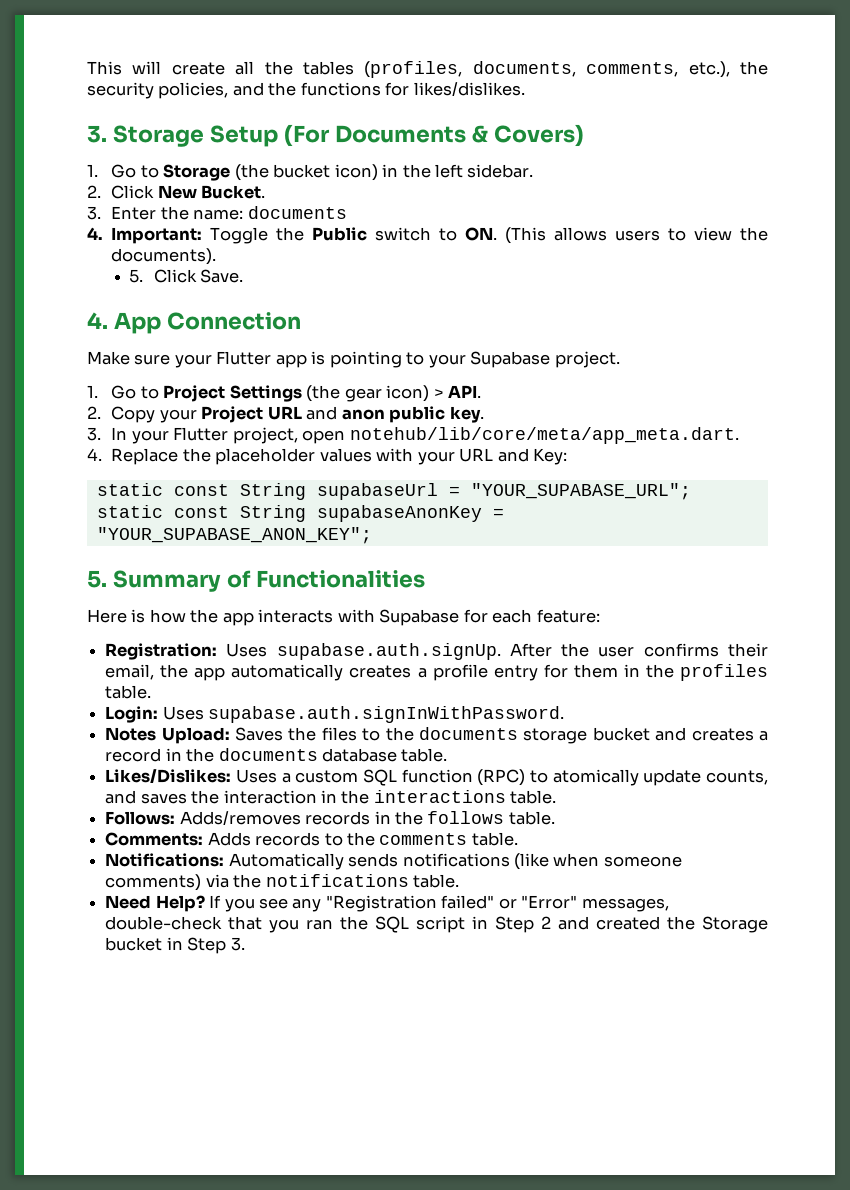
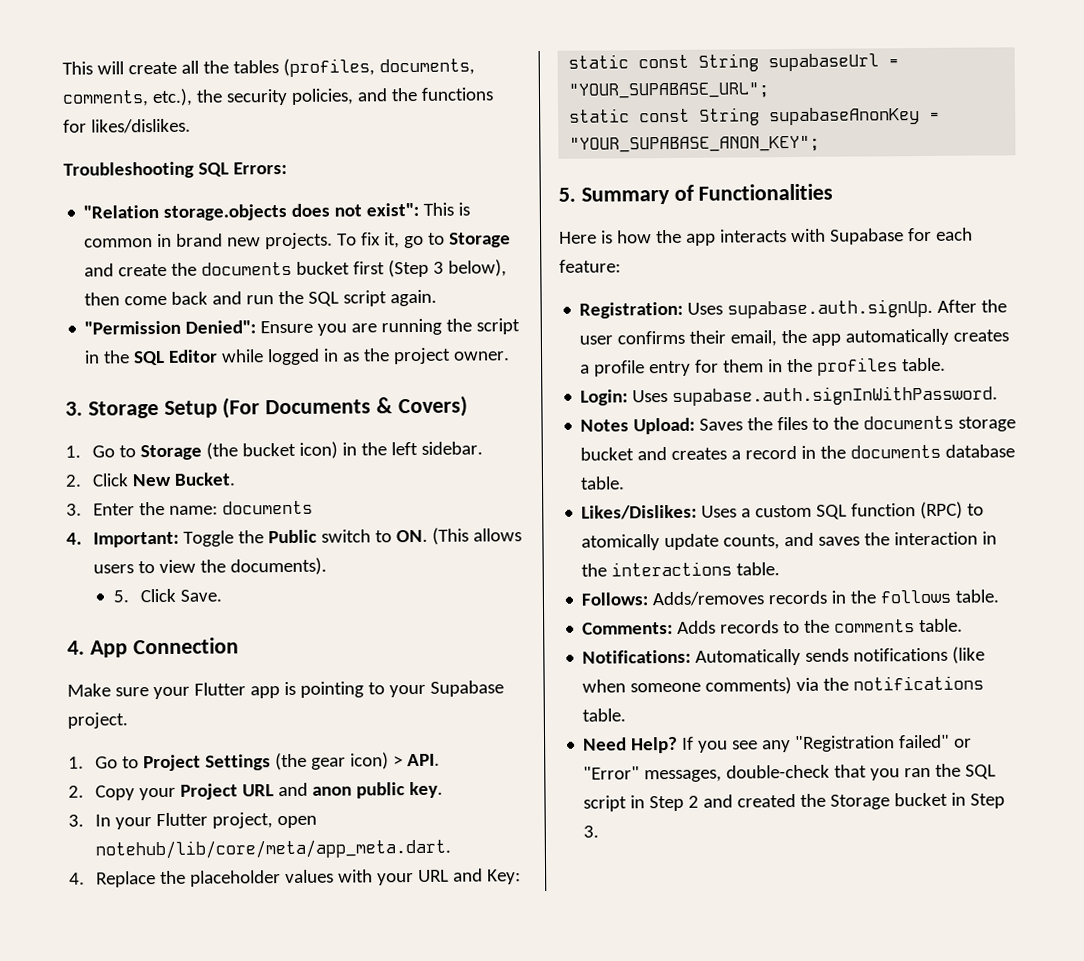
(525, 89) none -> [63,161,287,179] [83,202,471,221] [84,232,512,250] [84,259,508,278] [84,289,438,307] [84,318,521,336] [84,347,511,366] // Troubleshooting SQL Errors: // "Relation storage.objects does not exist": This is common in brand new projects. To fix it, go to Storage and create the documents bucket first (Step 3 below), then come back and run the SQL script again. // "Permission Denied": Ensure you are running the script in the SQL Editor while logged in as the project owner.

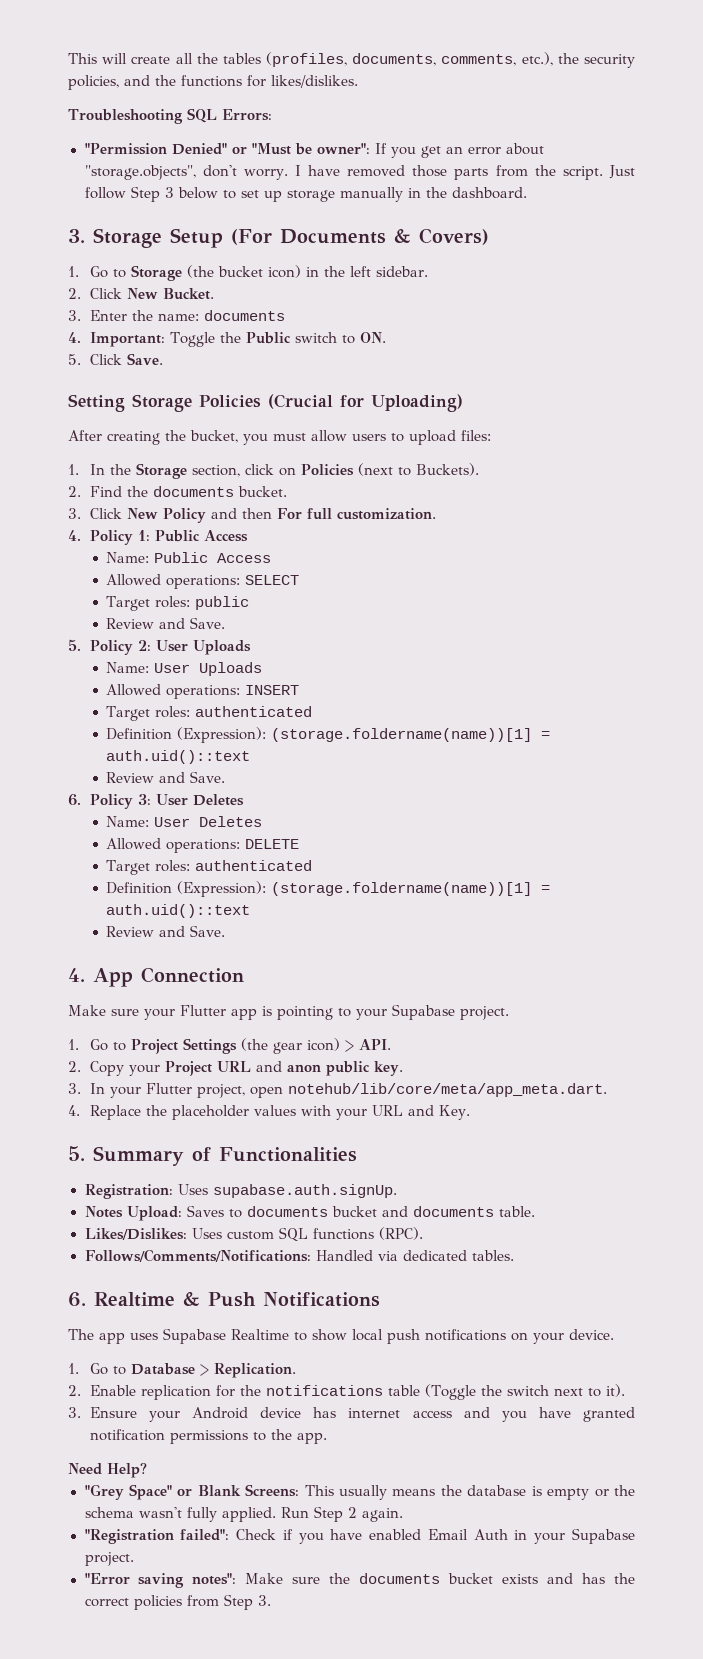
[83,202,471,221] [84,232,512,250] [84,259,508,278] [84,289,438,307] [84,318,521,336] [84,347,511,366] "Relation storage.objects does not exist": This is common in brand new projects. To fix it, go to Storage and create the documents bucket first (Step 3 below), then come back and run the SQL script again. // "Permission Denied": Ensure you are running the script in the SQL Editor while logged in as the project owner. -> [84,143,544,158] [84,165,635,180] [84,186,527,202] "Permission Denied" or "Must be owner": If you get an error about "storage.objects", don't worry. I have removed those parts from the script. Just follow Step 3 below to set up storage manually in the dashboard.
[431,527,522,545] [92,557,327,576] [113,588,176,603] (This allows users to view the documents). // 5. Click -> [68,353,163,365] [68,394,463,412] [68,430,491,445] [68,463,479,479] [68,486,287,497] [68,508,436,523] [68,530,248,545] [106,552,272,563] [106,574,300,589] [106,596,250,611] [106,617,226,629] [68,639,251,655] [106,662,263,676] [106,684,300,699] [106,706,313,721] [106,727,551,743] [106,750,251,764] [106,771,226,783] [68,794,244,809] [106,816,263,827] [106,838,300,853] [106,860,313,875] [106,881,551,897] [106,904,251,918] [106,926,186,937] // 5. Click Save. // Setting Storage Policies (Crucial for Uploading) // After creating the bucket, you must allow users to upload files: // 1. In the Storage section, click on Policies (next to Buckets). // 2. Find the documents bucket. // 3. Click New Policy and then For full customization. // 4. Policy 1: Public Access // Name: Public Access // Allowed operations: SELECT // Target roles: public // Review and Save. // 5. Policy 2: User Uploads // Name: User Uploads // Allowed operations: INSERT // Target roles: authenticated // Definition (Expression): (storage.foldername(name))[1] = auth.uid()::text // Review and Save. // 6. Policy 3: User Deletes // Name: User Deletes // Allowed operations: DELETE // Target roles: authenticated // Definition (Expression): (storage.foldername(name))[1] = auth.uid()::text // Review and
[486,869,521,885] [568,53,900,72] [568,82,770,99] [569,107,941,126] [569,135,821,153] [558,183,834,205] [559,227,973,246] [559,259,621,273] [579,298,1008,319] [579,328,1010,347] [580,357,947,377] [580,385,999,406] [580,415,1017,435] [580,444,1016,461] Key: // static const String supabaseUrl = "YOUR_SUPABASE_URL"; // static const String supabaseAnonKey = "YOUR_SUPABASE_ANON_KEY"; // 5. Summary of Functionalities // Here is how the app interacts with Supabase for each feature: // Registration: Uses supabase.auth.signUp. After the user confirms their email, the app automatically creates a profile entry for them in the profiles table. // Login: Uses supabase.auth.signInWithPassword. // Notes Upload: Saves the files to the documents storage bucket and creates a record in the documents database -> [438,1105,470,1120] [68,1146,357,1166] [84,1184,397,1199] [84,1205,494,1221] Key. // 5. Summary of Functionalities // Registration: Uses supabase.auth.signUp. // Notes Upload: Saves to documents bucket and documents
[741,508,752,518] a -> (222, 1233) none
[851,501,985,520] [581,531,998,551] [581,561,781,577] [581,589,1000,607] [582,618,964,635] [582,646,986,666] [582,675,985,695] [582,708,627,722] [583,734,973,754] [583,763,997,783] [583,792,967,812] function (RPC) to atomically update counts, and saves the interaction in the interactions table. // Follows: Adds/removes records in the follows table. // Comments: Adds records to the comments table. // Notifications: Automatically sends notifications (like when someone comments) via the notifications table. // Need Help? If you see any "Registration failed" or "Error" messages, double-check that you ran the SQL script in Step 2 and created the Storage bucket in -> [312,1227,423,1240] [84,1249,514,1262] [68,1292,380,1307] [68,1328,614,1344] [68,1363,296,1378] [68,1384,625,1400] [68,1407,635,1422] [89,1429,327,1444] [68,1463,147,1478] [84,1484,635,1500] [84,1506,403,1522] [84,1528,635,1544] [84,1552,134,1566] [84,1573,635,1588] [84,1595,219,1610] functions (RPC). // Follows/Comments/Notifications: Handled via dedicated tables. // 6. Realtime & Push Notifications // The app uses Supabase Realtime to show local push notifications on your device. // 1. Go to Database > Replication. // 2. Enable replication for the notifications table (Toggle the switch next to it). // 3. Ensure your Android device has internet access and you have granted notification permissions to the app. // Need Help? // "Grey Space" or Blank Screens: This usually means the database is empty or the schema wasn't fully applied. Run Step 2 again. // "Registration failed": Check if you have enabled Email Auth in your Supabase project. // "Error saving notes": Make sure the documents bucket exists and has the correct policies from

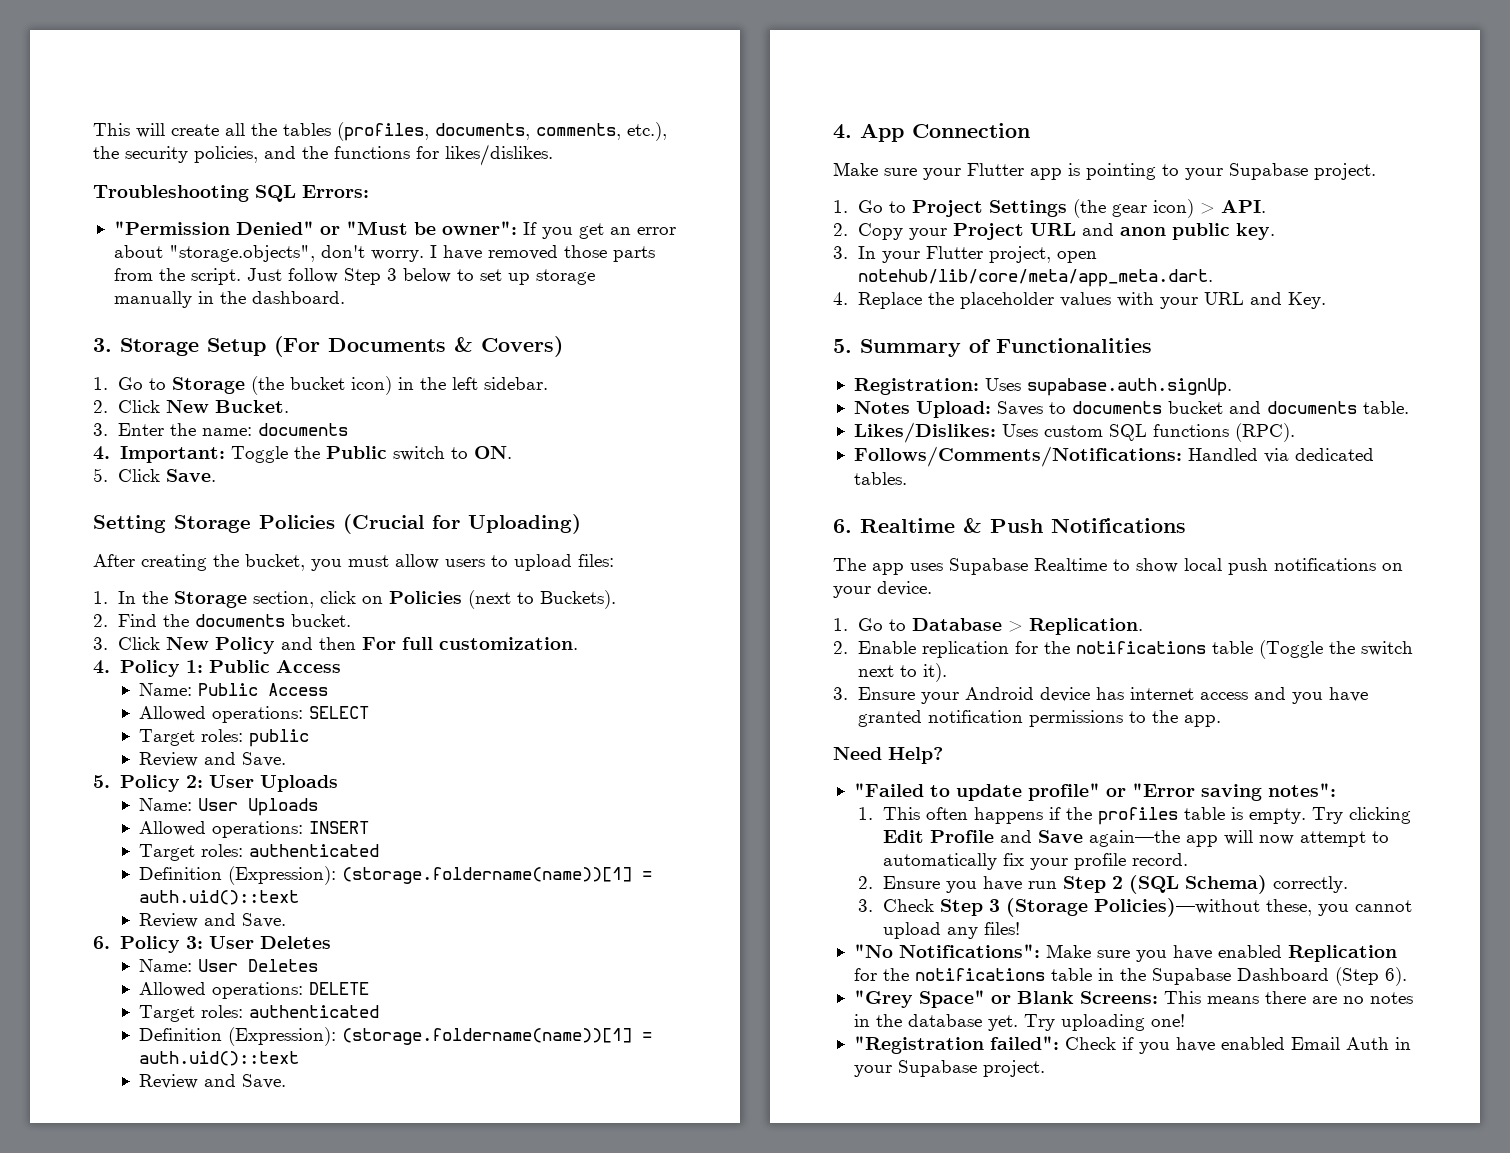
(147, 1470) none -> [853,783,1336,801] [857,807,1411,825] [882,830,1389,847] [882,853,1188,870] [857,875,1348,894] [857,898,1412,917] [882,922,1020,939] [853,944,1397,962] [853,967,1407,986] // "Failed to update profile" or "Error saving notes": // 1. This often happens if the profiles table is empty. Try clicking Edit Profile and Save again—the app will now attempt to automatically fix your profile record. // 2. Ensure you have run Step 2 (SQL Schema) correctly. // 3. Check Step 3 (Storage Policies)—without these, you cannot upload any files! // "No Notifications": Make sure you have enabled Replication for the notifications table in the Supabase Dashboard (Step 6).
[339,1485,635,1500] [84,1506,403,1522] usually means the database is empty or the schema wasn't fully applied. Run Step 2 again. -> [1206,991,1413,1004] [853,1014,1185,1031] means there are no notes in the database yet. Try uploading one!
[84,1573,635,1588] [84,1594,271,1610] // "Error saving notes": Make sure the documents bucket exists and has the correct policies from Step 3. -> (1045, 1068) none

